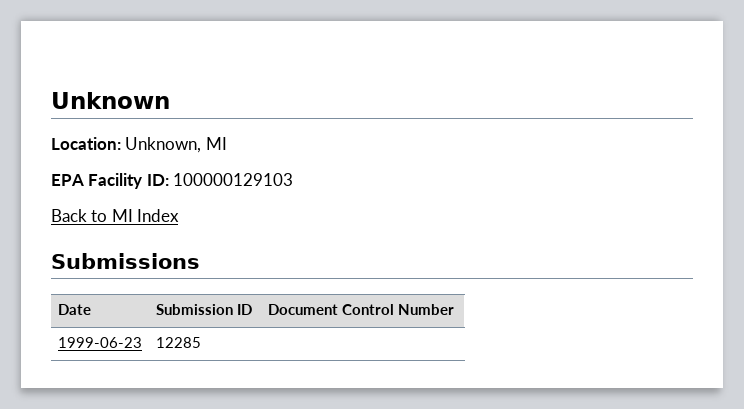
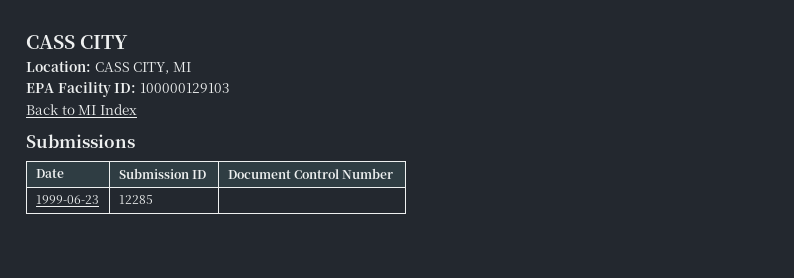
[51,92,170,109] Unknown -> [26,35,129,49] CASS CITY
[125,137,202,153] Unknown, -> [94,62,170,74] CASS CITY,

